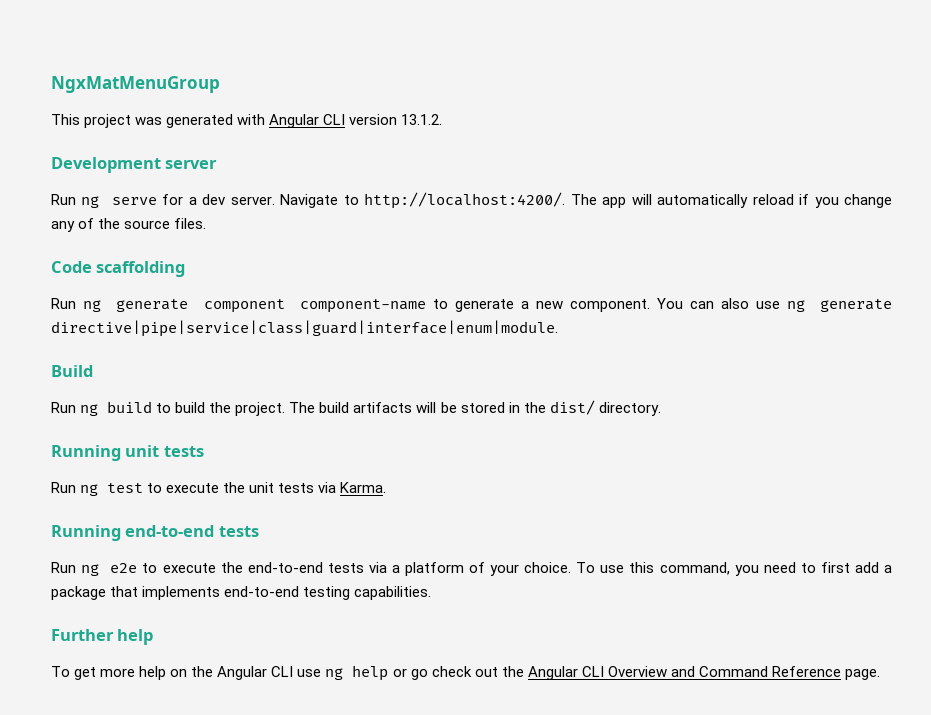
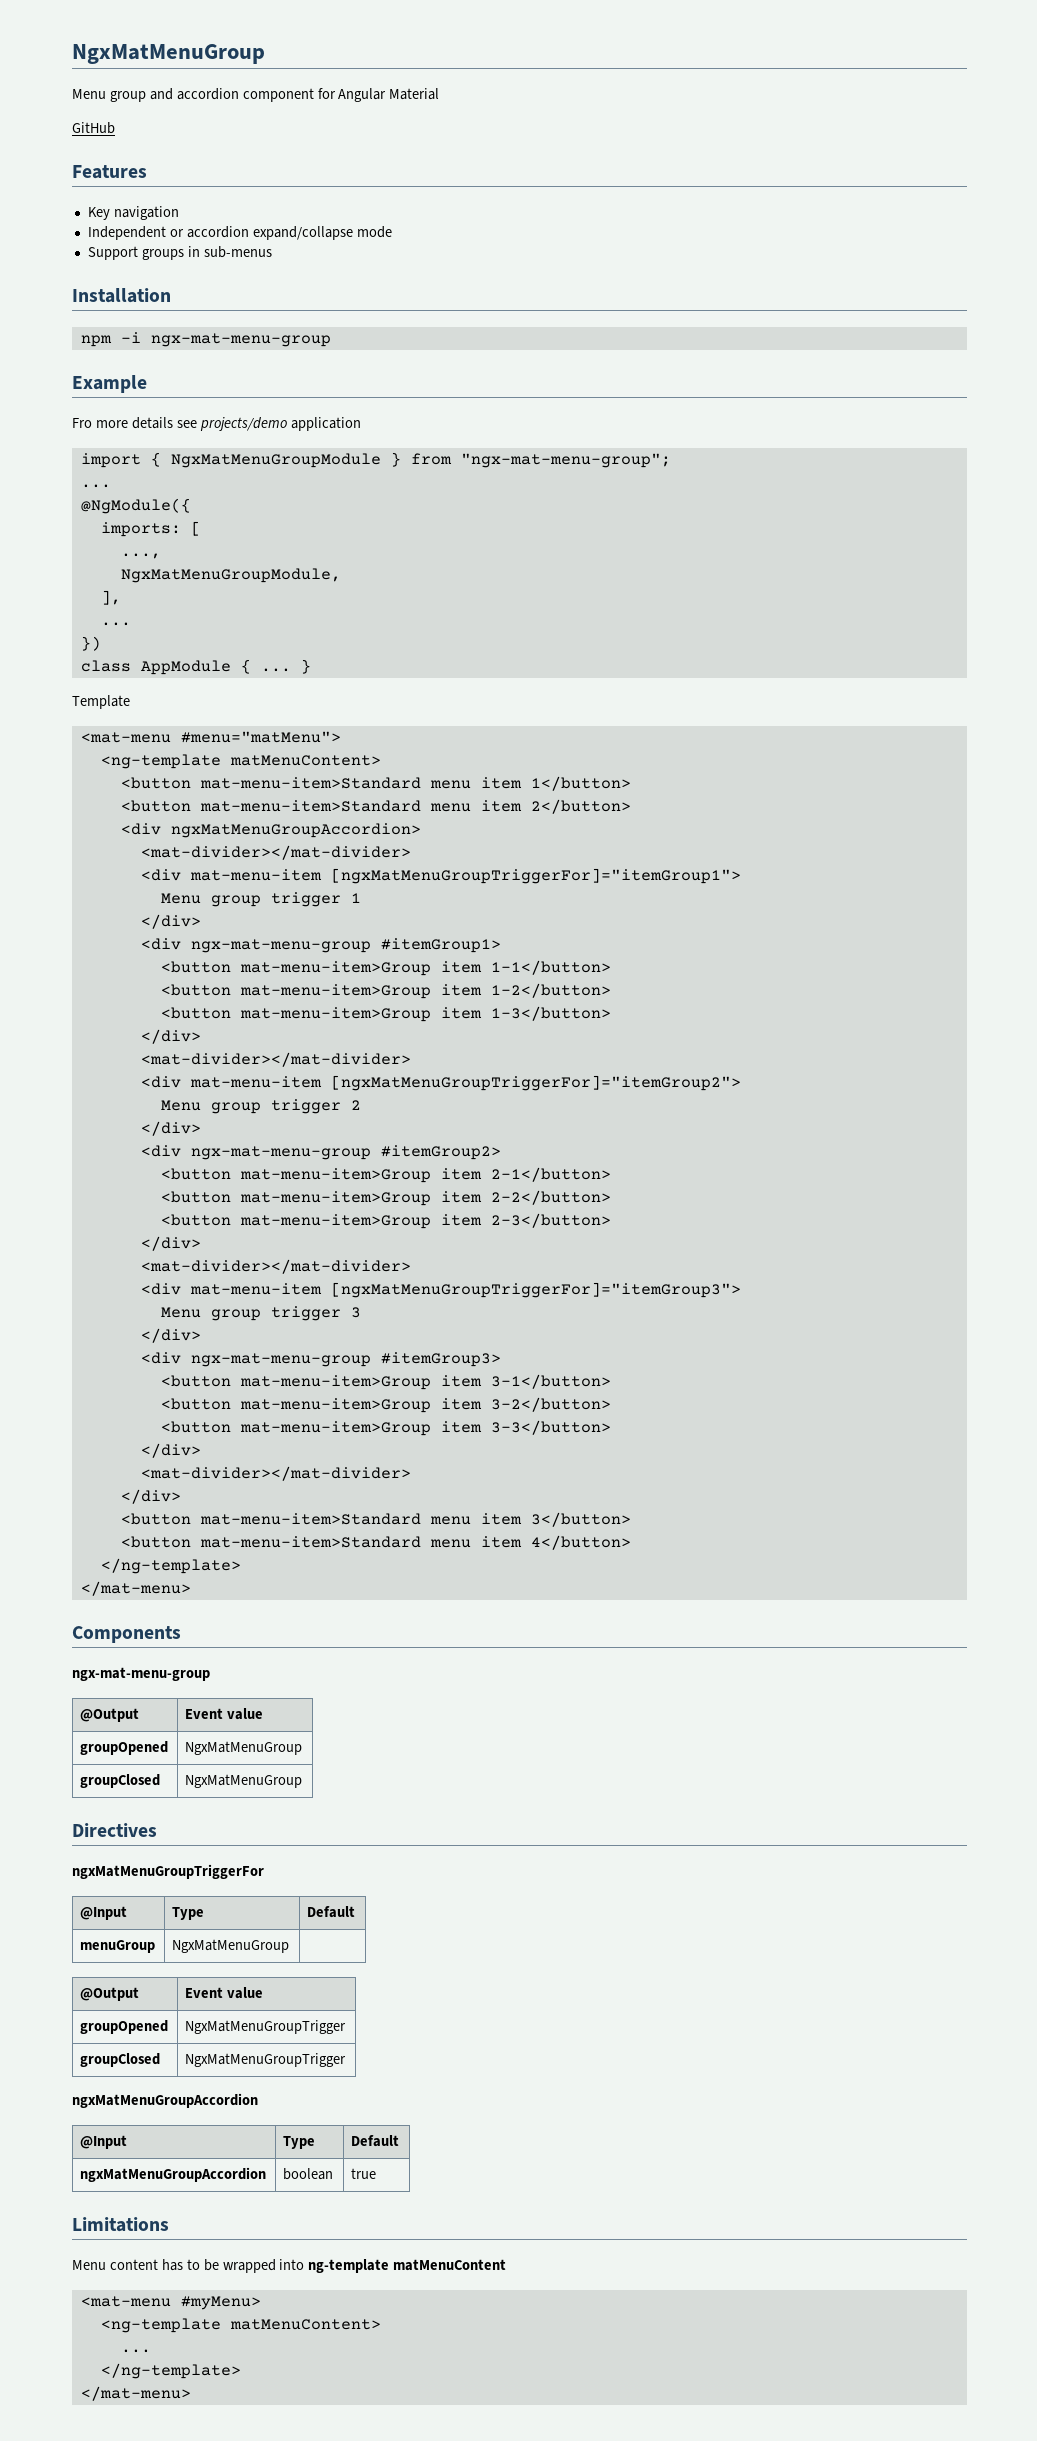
[51,76,220,93] [51,114,443,128] [51,157,218,173] [51,192,893,209] [51,218,207,232] [51,261,186,277] [51,298,892,313] [51,320,558,337] [51,365,93,377] [51,400,661,416] [51,445,204,461] [51,482,387,496] [51,525,259,541] [51,562,892,576] [51,586,432,600] [51,629,154,645] [51,665,881,681] NgxMatMenuGroup // This project was generated with Angular CLI version 13.1.2. // Development server // Run ng serve for a dev server. Navigate to http://localhost:4200/. The app will automatically reload if you change any of the source files. // Code scaffolding // Run ng generate component component-name to generate a new component. You can also use ng generate directive|pipe|service|class|guard|interface|enum|module. // Build // Run ng build to build the project. The build artifacts will be stored in the dist/ directory. // Running unit tests // Run ng test to execute the unit tests via Karma. // Running end-to-end tests // Run ng e2e to execute the end-to-end tests via a platform of your choice. To use this command, you need to first add a package that implements end-to-end testing capabilities. // Further help // To get more help on the Angular CLI use ng help or go check out the Angular CLI Overview and Command Reference page. -> [72,44,265,64] [72,88,440,102] [72,122,115,134] [72,165,147,179] [87,206,179,220] [87,226,392,240] [87,246,272,260] [72,288,171,303] [80,332,331,347] [72,375,147,393] [72,417,361,431] [80,452,671,468] [80,484,111,488] [80,498,191,514] [100,521,201,537] [120,553,161,559] [120,568,341,583] [100,590,121,605] [100,622,131,626] [80,636,101,651] [80,659,311,675] [72,695,130,709] [80,731,341,743] [100,754,381,769] [120,776,631,791] [120,799,631,814] [120,823,421,838] [140,845,411,860] [140,868,741,884] [160,892,361,907] [140,914,201,929] [140,938,501,953] [160,960,611,976] [160,983,611,999] [160,1006,611,1022] [140,1029,201,1044] [140,1052,411,1067] [140,1075,741,1091] [160,1099,361,1114] [140,1121,201,1136] [140,1145,501,1160] [160,1167,611,1183] [160,1190,611,1206] [160,1213,611,1229] [140,1236,201,1251] [140,1259,411,1274] [140,1282,741,1298] [160,1306,361,1321] [140,1328,201,1343] [140,1352,501,1367] [160,1374,611,1390] [160,1397,611,1413] [160,1420,611,1436] [140,1443,201,1458] [140,1466,411,1481] [120,1489,181,1504] [120,1512,631,1527] [120,1535,631,1550] [100,1558,241,1574] [80,1581,191,1596] [72,1626,181,1643] [72,1667,210,1681] [80,1708,140,1722] [185,1708,264,1720] [80,1741,169,1755] [185,1741,303,1755] [80,1774,161,1788] [185,1774,303,1788] [72,1823,157,1837] [72,1864,264,1879] [80,1906,128,1920] [172,1907,205,1920] [307,1906,356,1918] [80,1940,156,1953] [172,1939,290,1953] [80,1987,140,2001] [185,1987,264,1999] [80,2020,169,2034] [185,2020,347,2034] [80,2053,161,2067] [185,2053,347,2067] [72,2093,258,2108] [80,2135,128,2149] [283,2136,316,2149] [351,2135,400,2147] [80,2167,267,2182] [283,2168,334,2180] [351,2168,377,2179] [72,2217,169,2232] [72,2259,507,2273] [80,2296,261,2310] [100,2318,381,2333] [120,2349,151,2353] [100,2363,241,2379] [80,2386,191,2401] NgxMatMenuGroup // Menu group and accordion component for Angular Material // GitHub // Features // Key navigation // Independent or accordion expand/collapse mode // Support groups in sub-menus // Installation // npm -i ngx-mat-menu-group // Example // Fro more details see projects/demo application // import { NgxMatMenuGroupModule } from "ngx-mat-menu-group"; // ... // @NgModule({ // imports: [ // ..., // NgxMatMenuGroupModule, // ], // ... // }) // class AppModule { ... } // Template // <mat-menu #menu="matMenu"> // <ng-template matMenuContent> // <button mat-menu-item>Standard menu item 1</button> // <button mat-menu-item>Standard menu item 2</button> // <div ngxMatMenuGroupAccordion> // <mat-divider></mat-divider> // <div mat-menu-item [ngxMatMenuGroupTriggerFor]="itemGroup1"> // Menu group trigger 1 // </div> // <div ngx-mat-menu-group #itemGroup1> // <button mat-menu-item>Group item 1-1</button> // <button mat-menu-item>Group item 1-2</button> // <button mat-menu-item>Group item 1-3</button> // </div> // <mat-divider></mat-divider> // <div mat-menu-item [ngxMatMenuGroupTriggerFor]="itemGroup2"> // Menu group trigger 2 // </div> // <div ngx-mat-menu-group #itemGroup2> // <button mat-menu-item>Group item 2-1</button> // <button mat-menu-item>Group item 2-2</button> // <button mat-menu-item>Group item 2-3</button> // </div> // <mat-divider></mat-divider> // <div mat-menu-item [ngxMatMenuGroupTriggerFor]="itemGroup3"> // Menu group trigger 3 // </div> // <div ngx-mat-menu-group #itemGroup3> // <button mat-menu-item>Group item 3-1</button> // <button mat-menu-item>Group item 3-2</button> // <button mat-menu-item>Group item 3-3</button> // </div> // <mat-divider></mat-divider> // </div> // <button mat-menu-item>Standard menu item 3</button> // <button mat-menu-item>Standard menu item 4</button> // </ng-template> // </mat-menu> // Components // ngx-mat-menu-group // @Output | Event value // groupOpened | NgxMatMenuGroup // groupClosed | NgxMatMenuGroup // Directives // ngxMatMenuGroupTriggerFor // @Input | Type | Default // menuGroup | NgxMatMenuGroup | // @Output | Event value // groupOpened | NgxMatMenuGroupTrigger // groupClosed | NgxMatMenuGroupTrigger // ngxMatMenuGroupAccordion // @Input | Type | Default // ngxMatMenuGroupAccordion | boolean | true // Limitations // Menu content has to be wrapped into ng-template matMenuContent // <mat-menu #myMenu> // <ng-template matMenuContent> // ... // </ng-template> // </mat-menu>

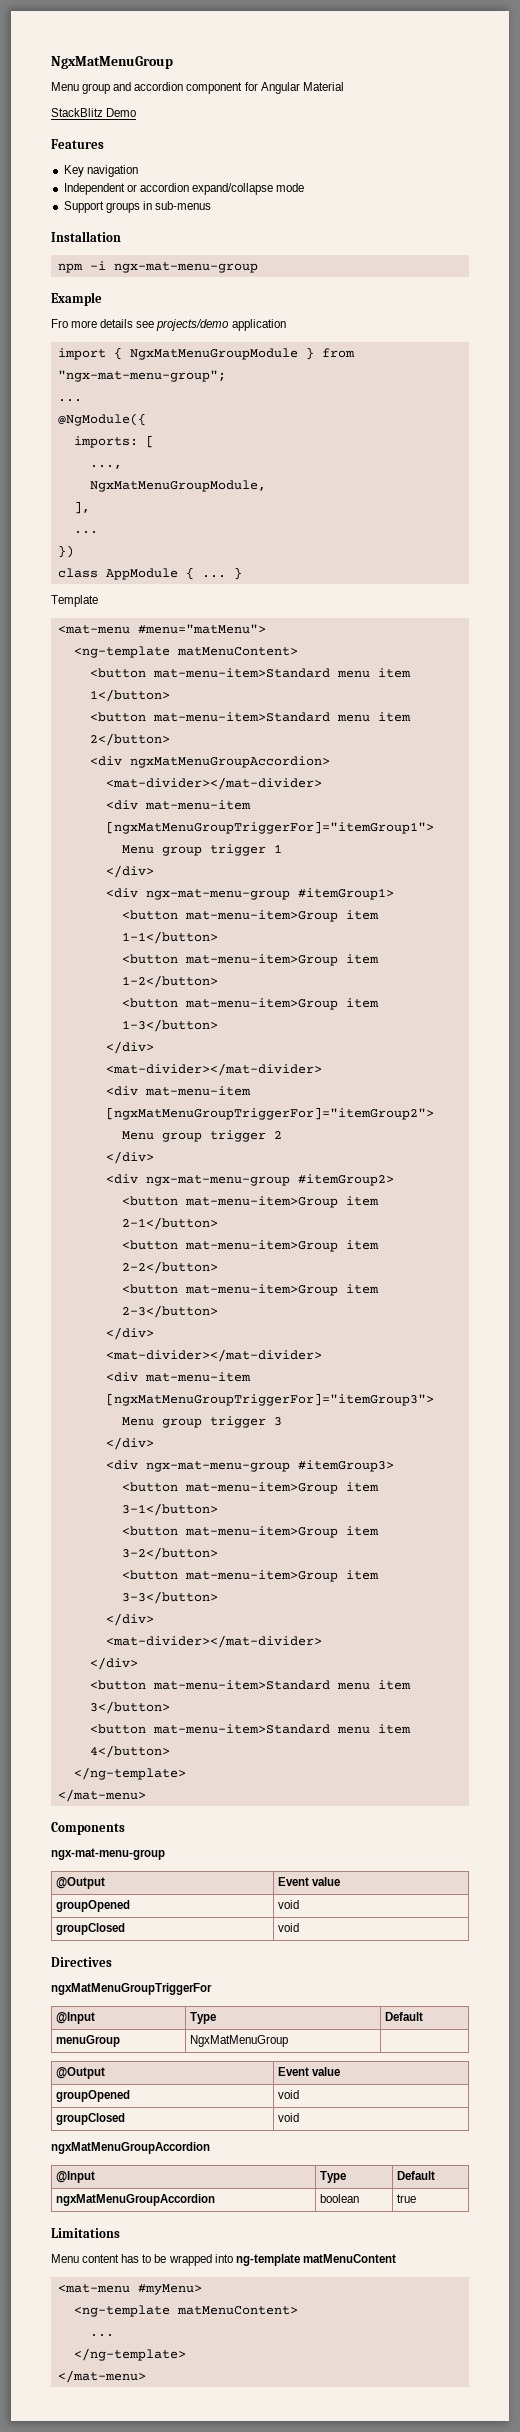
[72,122,115,134] GitHub -> [51,108,137,117] StackBlitz Demo
[185,1741,303,1755] [80,1774,161,1788] [185,1774,303,1788] NgxMatMenuGroup // groupClosed | NgxMatMenuGroup -> [277,1900,299,1909] [55,1923,125,1935] [277,1923,299,1932] void // groupClosed | void
[185,2020,347,2034] [80,2053,161,2067] [185,2053,347,2067] NgxMatMenuGroupTrigger // groupClosed | NgxMatMenuGroupTrigger -> [277,2090,299,2099] [55,2113,125,2125] [277,2113,299,2122] void // groupClosed | void

